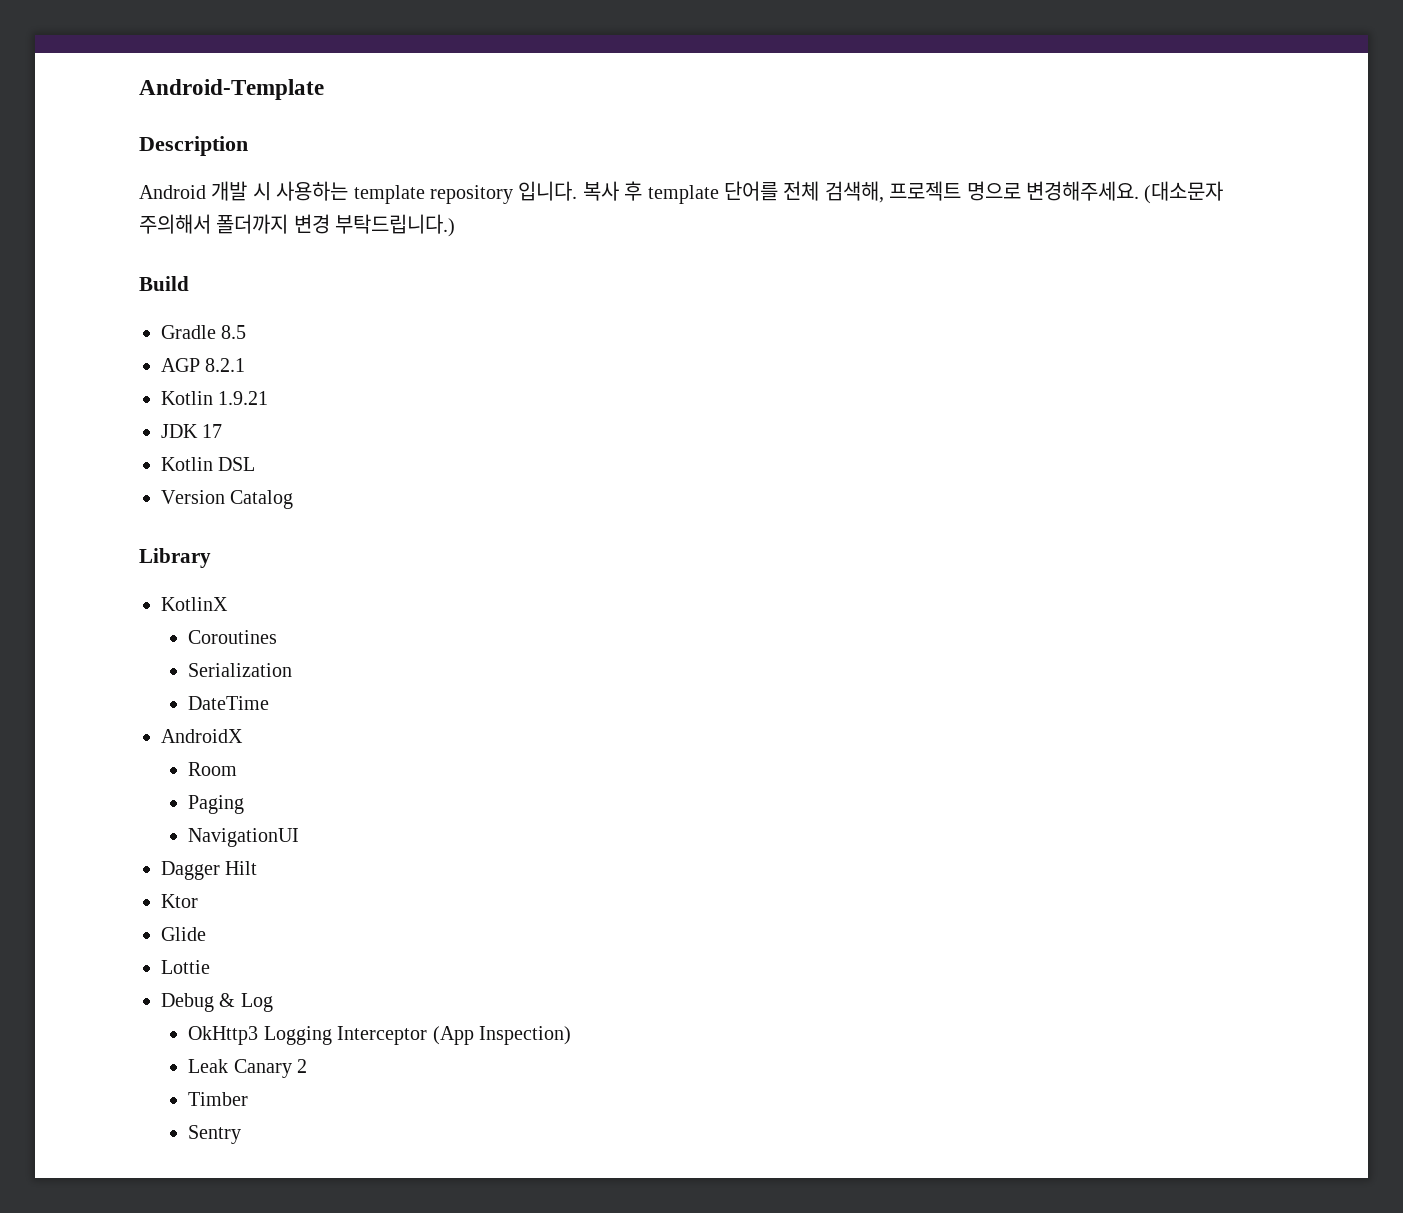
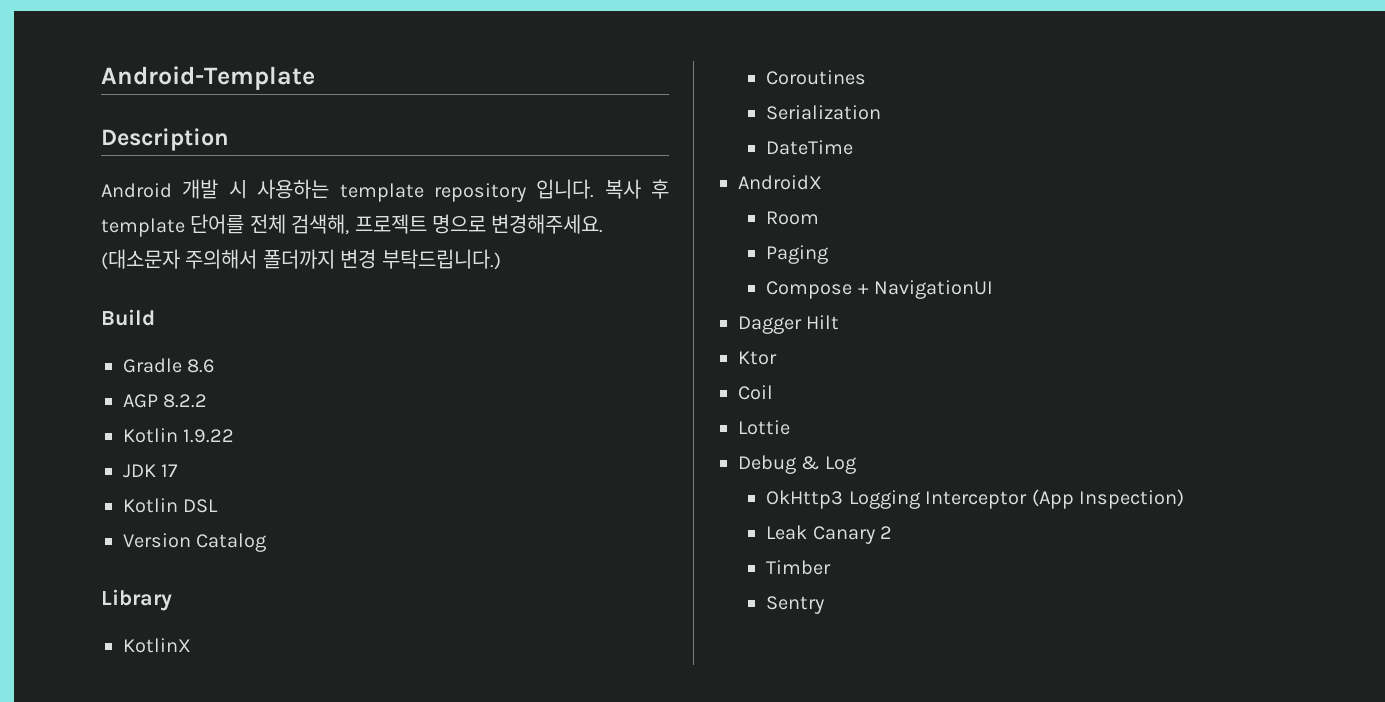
[221,325,247,339] 8.5 -> [187,359,215,373] 8.6
[205,358,246,372] [161,391,269,405] 8.2.1 // Kotlin 1.9.21 -> [163,394,208,408] [123,428,235,443] 8.2.2 // Kotlin 1.9.22
(245, 804) none -> [766,281,869,299] Compose +
[161,927,206,941] Glide -> [738,385,773,400] Coil

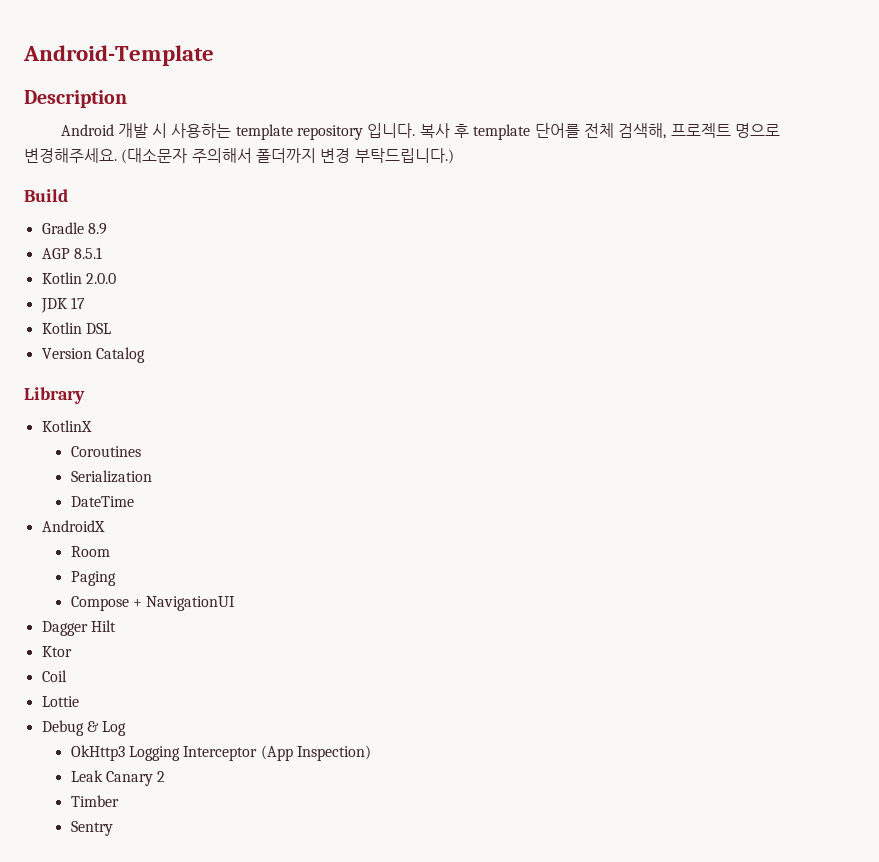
[187,359,215,373] 8.6 -> [87,223,107,235] 8.9
[163,394,208,408] [123,428,235,443] 8.2.2 // Kotlin 1.9.22 -> [73,247,102,259] [41,272,116,284] 8.5.1 // Kotlin 2.0.0

